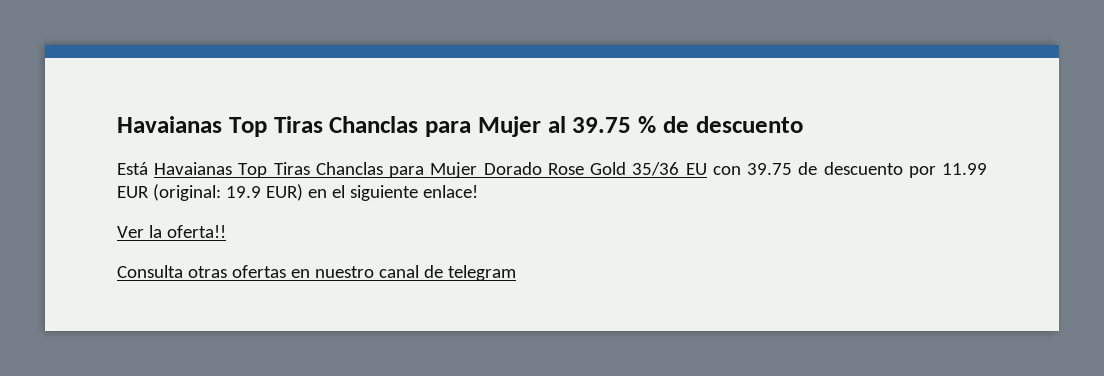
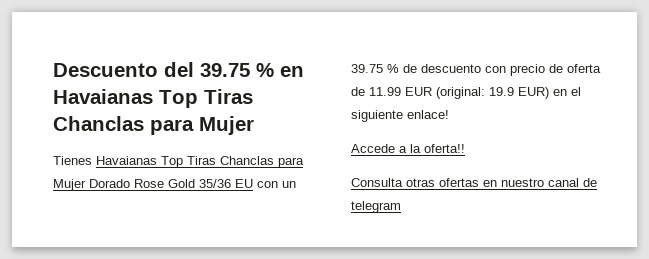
[117,116,803,137] [117,162,148,175] Havaianas Top Tiras Chanclas para Mujer al 39.75 % de descuento // Está -> [53,62,304,77] [53,89,253,108] [53,116,254,135] [53,156,92,165] Descuento del 39.75 % en Havaianas Top Tiras Chanclas para Mujer // Tienes
[747,162,936,178] 39.75 de descuento por -> [282,181,296,188] [351,64,601,76] [351,87,365,96] un 39.75 % de descuento con precio de oferta de
[117,226,144,238] Ver -> [351,144,407,153] Accede a

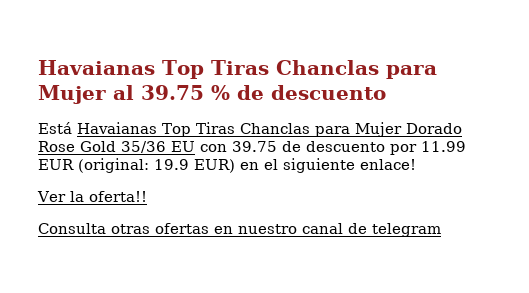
[53,62,304,77] [53,89,253,108] [53,116,254,135] [53,156,92,165] Descuento del 39.75 % en Havaianas Top Tiras Chanclas para Mujer // Tienes -> [38,60,437,79] [38,85,386,104] [38,122,72,134] Havaianas Top Tiras Chanclas para Mujer al 39.75 % de descuento // Está
[282,181,296,188] [351,64,601,76] [351,87,365,96] un 39.75 % de descuento con precio de oferta de -> [232,141,417,155] 39.75 de descuento por
[351,144,407,153] Accede a -> [37,191,66,202] Ver

